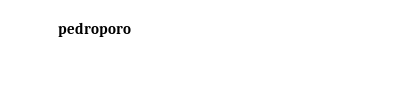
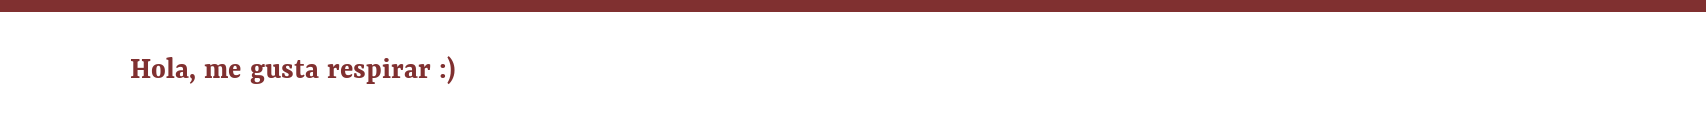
[58,22,131,37] pedroporo -> [130,56,456,85] Hola, me gusta respirar :)

